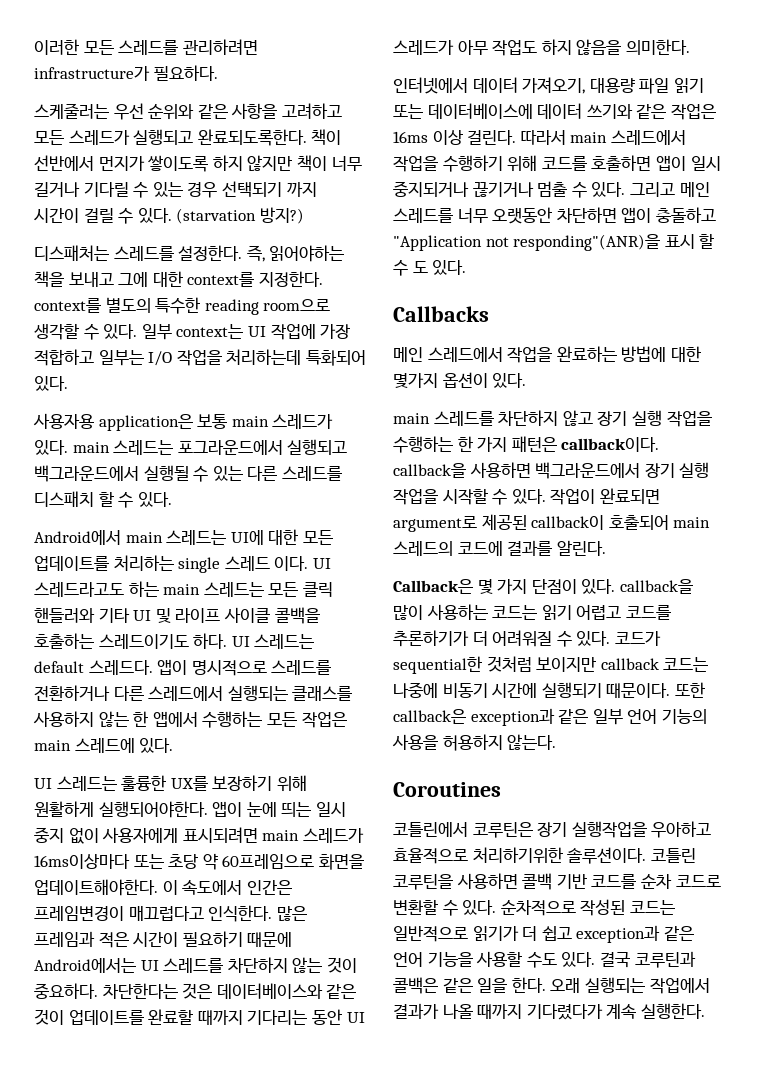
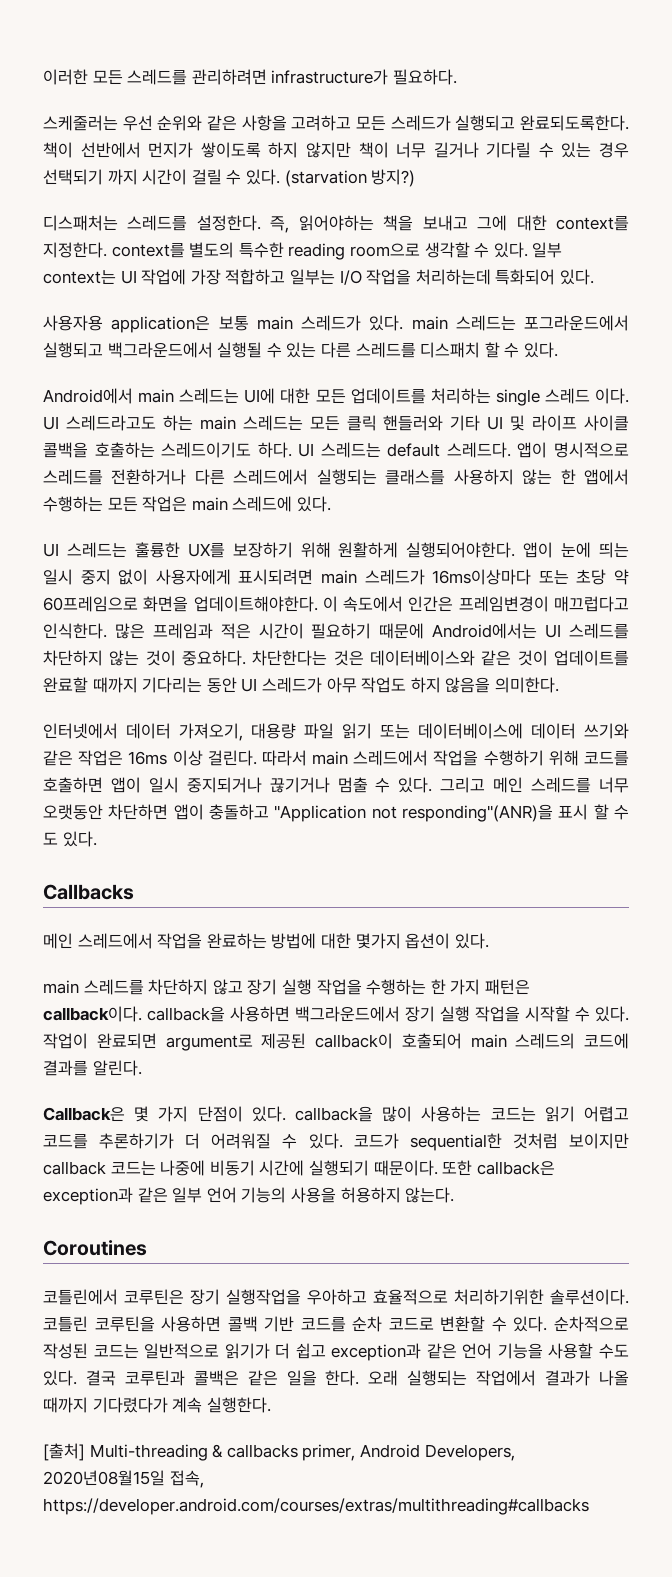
(705, 1011) none -> [43,1443,515,1461] [43,1470,204,1488] [43,1498,589,1515] // [출처] Multi-threading & callbacks primer, Android Developers, 2020년08월15일 접속, https://developer.android.com/courses/extras/multithreading#callbacks

